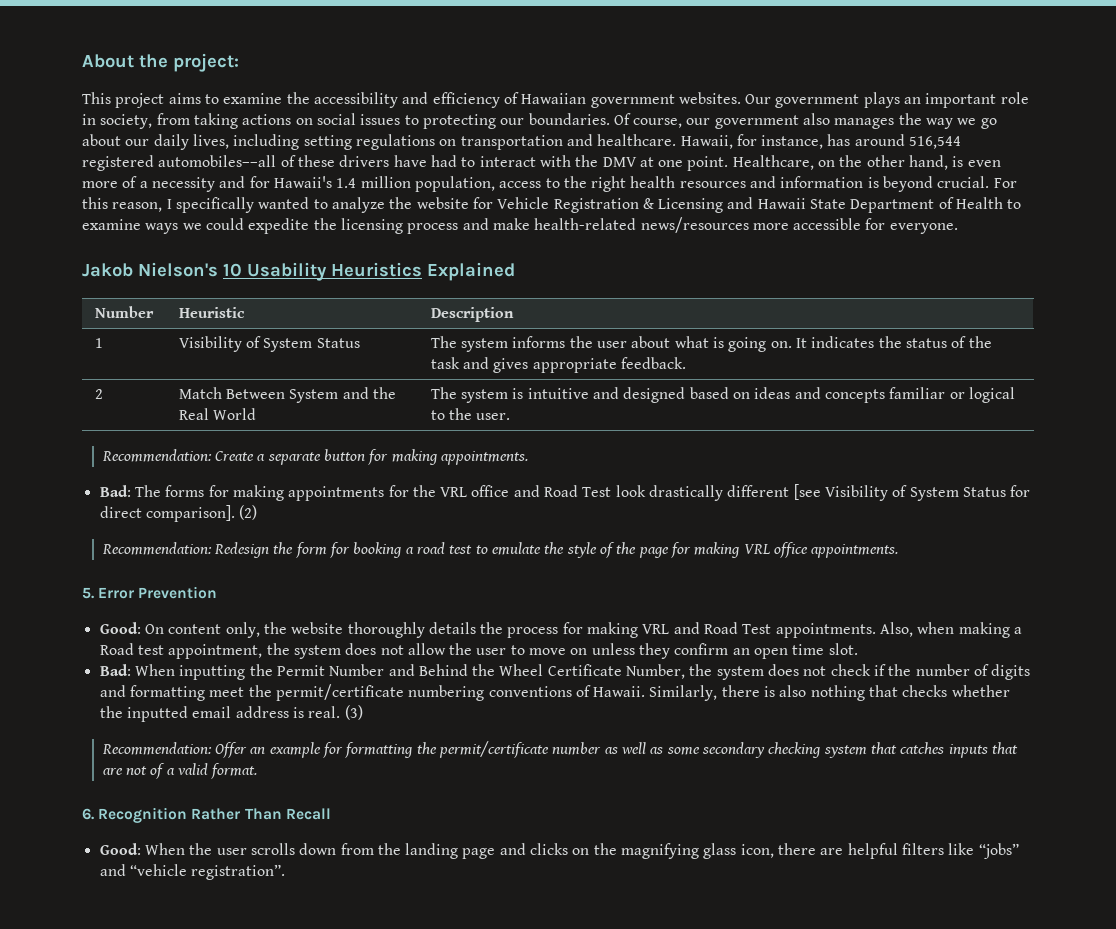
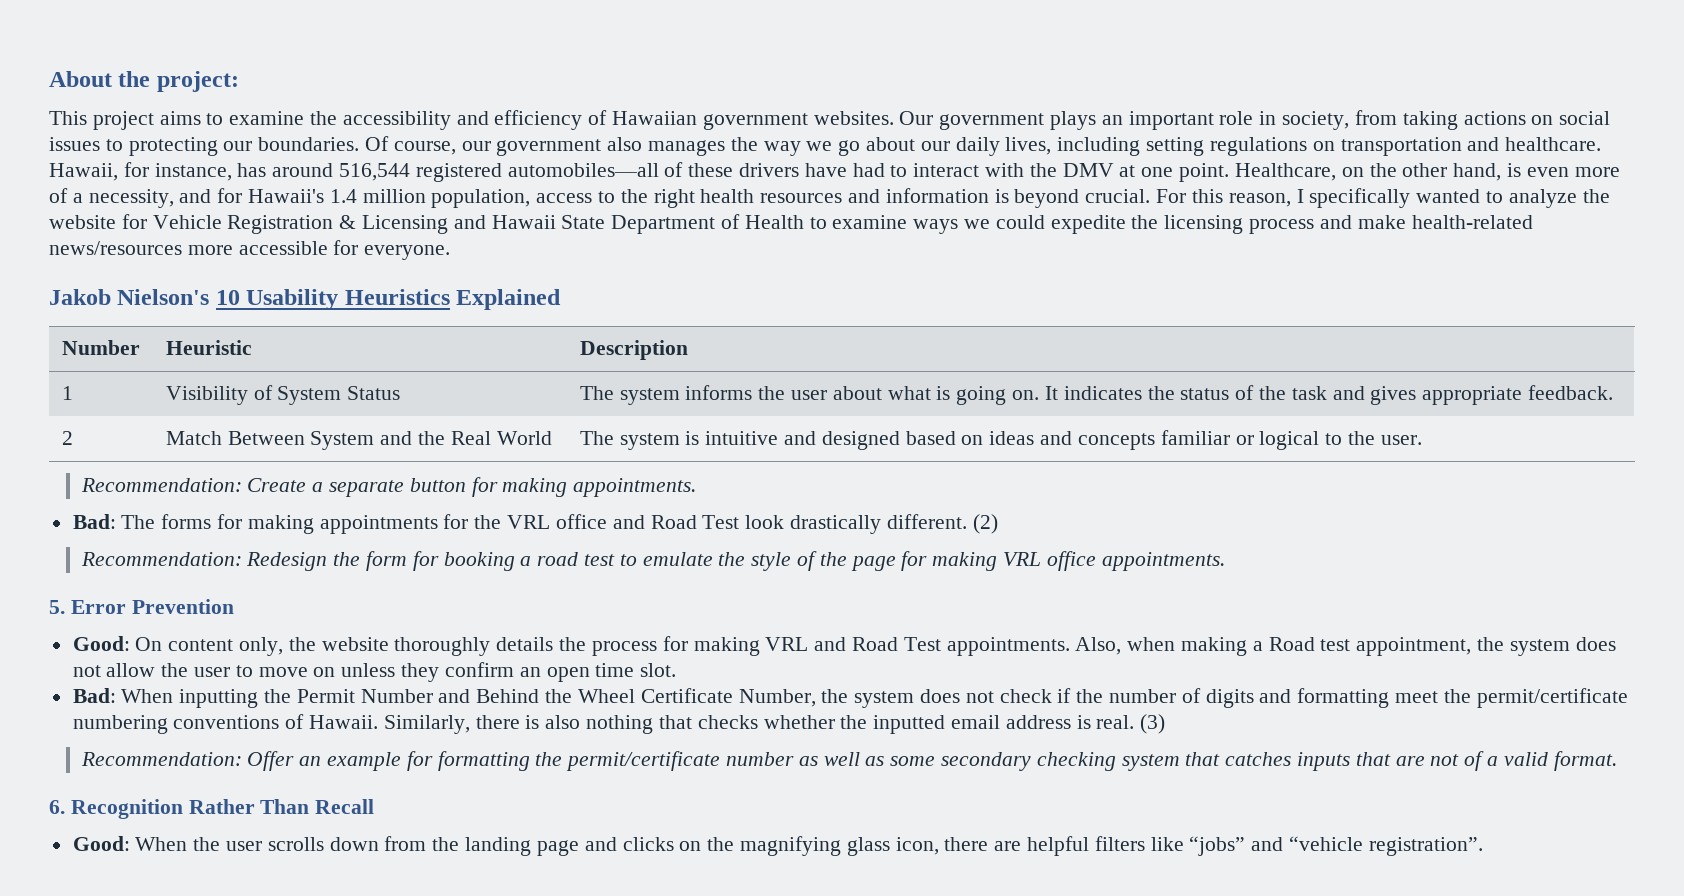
[151,177,215,192] necessity -> [88,189,174,208] necessity,
[727,484,1031,501] [99,505,235,522] different [see Visibility of System Status for direct comparison]. -> [886,514,967,529] different.

